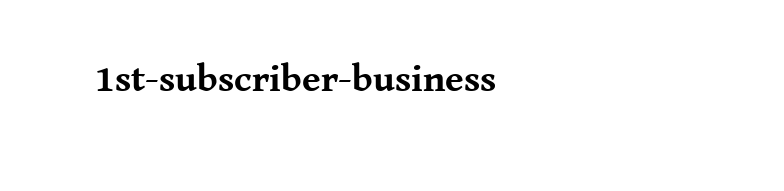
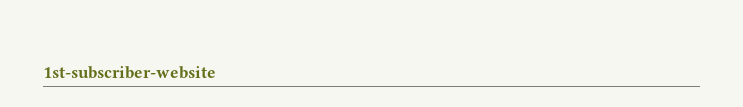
[95,62,496,91] 1st-subscriber-business -> [43,66,216,79] 1st-subscriber-website

